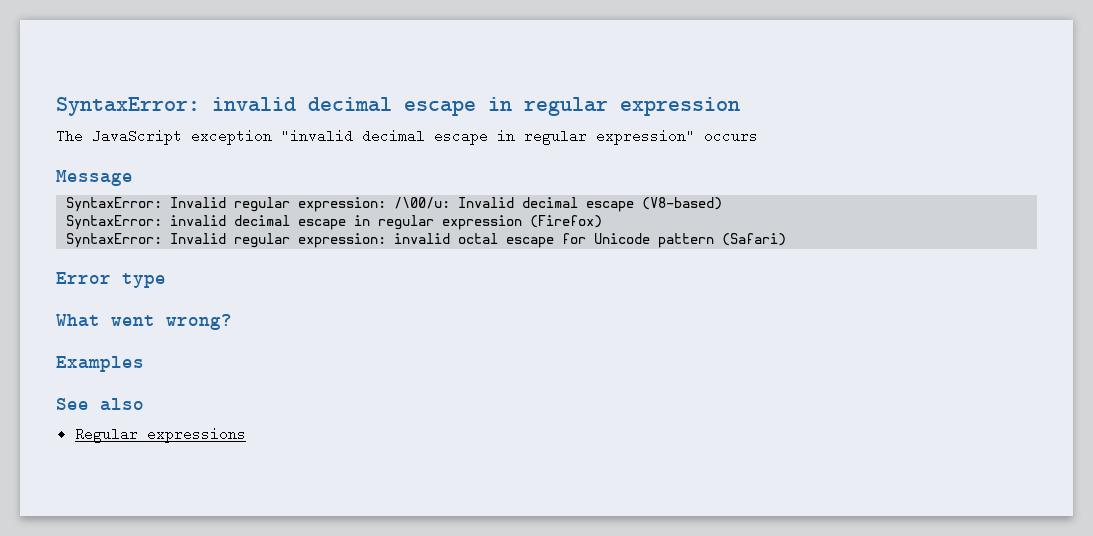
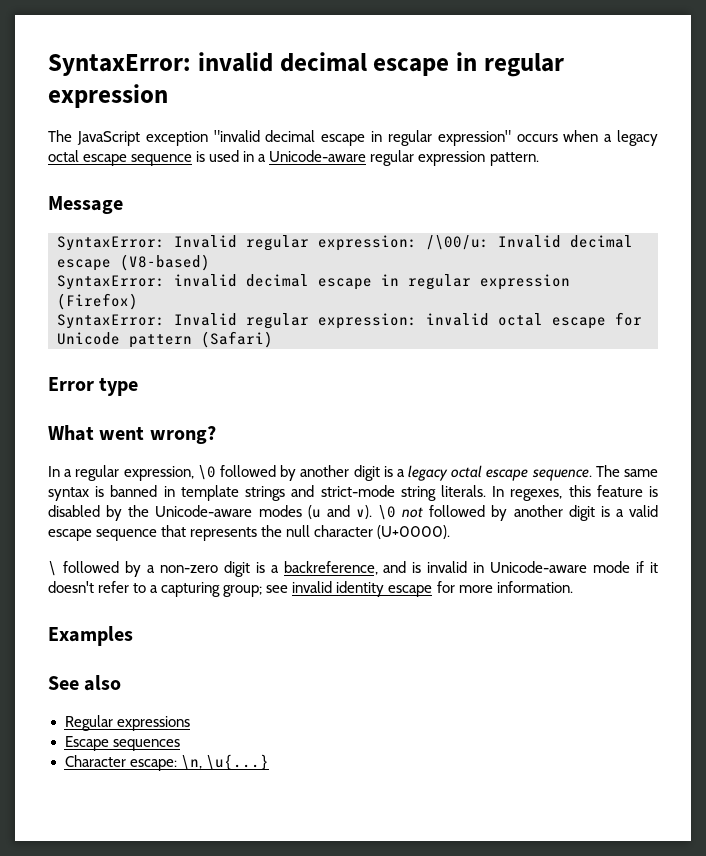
(758, 136) none -> [563,130,658,146] [48,150,539,166] when a legacy octal escape sequence is used in a Unicode-aware regular expression pattern.
(232, 322) none -> [48,465,658,481] [48,485,658,501] [48,505,658,521] [48,525,451,541] [48,561,658,577] [48,581,573,597] // In a regular expression, \0 followed by another digit is a legacy octal escape sequence. The same syntax is banned in template strings and strict-mode string literals. In regexes, this feature is disabled by the Unicode-aware modes (u and v). \0 not followed by another digit is a valid escape sequence that represents the null character (U+0000). // \ followed by a non-zero digit is a backreference, and is invalid in Unicode-aware mode if it doesn't refer to a capturing group; see invalid identity escape for more information.
(246, 435) none -> [64,736,180,751] [64,754,269,771] // Escape sequences // Character escape: \n, \u{...}

